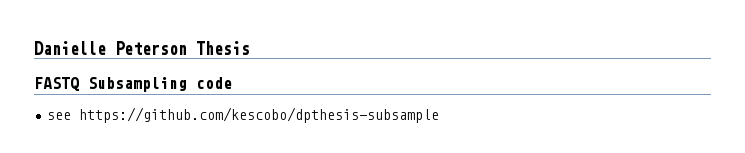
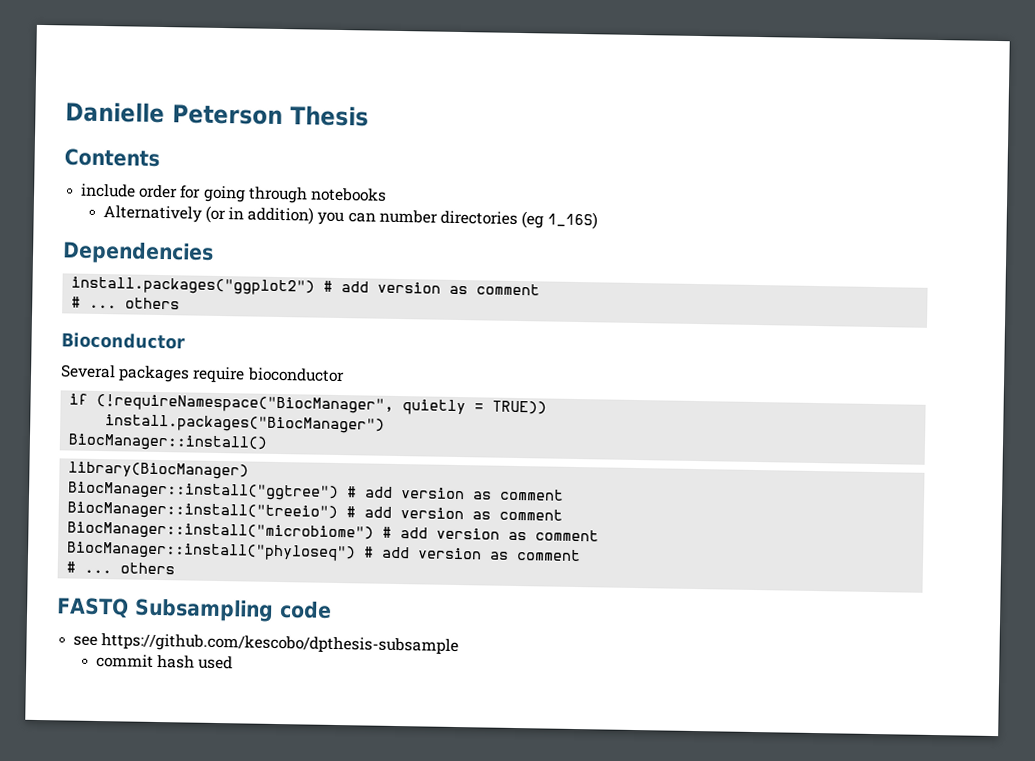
(250, 48) none -> [64,148,160,167] [81,183,387,204] [102,205,599,230] [62,241,214,265] [71,276,541,296] [71,296,181,310] [61,332,185,350] [60,364,345,384] [69,393,548,416] [105,414,386,434] [68,433,269,452] [68,461,250,480] [67,481,565,502] [67,501,564,522] [67,521,600,542] [66,541,582,562] [66,561,176,575] // Contents // include order for going through notebooks // Alternatively (or in addition) you can number directories (eg 1_16S) // Dependencies // install.packages("ggplot2") # add version as comment // # ... others // Bioconductor // Several packages require bioconductor // if (!requireNamespace("BiocManager", quietly = TRUE)) // install.packages("BiocManager") // BiocManager::install() // library(BiocManager) // BiocManager::install("ggtree") # add version as comment // BiocManager::install("treeio") # add version as comment // BiocManager::install("microbiome") # add version as comment // BiocManager::install("phyloseq") # add version as comment // # ... others
(440, 115) none -> [95,653,233,670] // commit hash used

